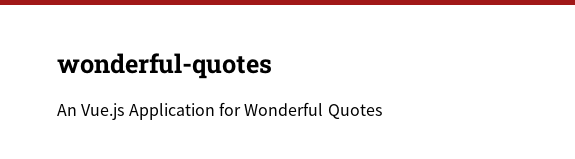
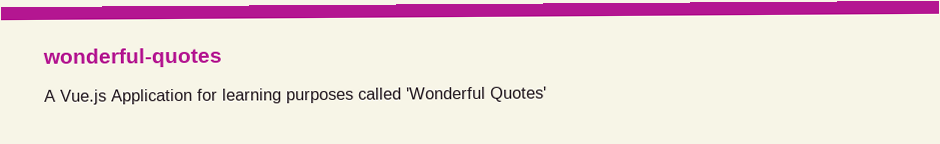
[57,104,77,116] An -> [44,89,56,102] A
[244,102,382,119] Wonderful Quotes -> [222,86,547,104] learning purposes called 'Wonderful Quotes'

